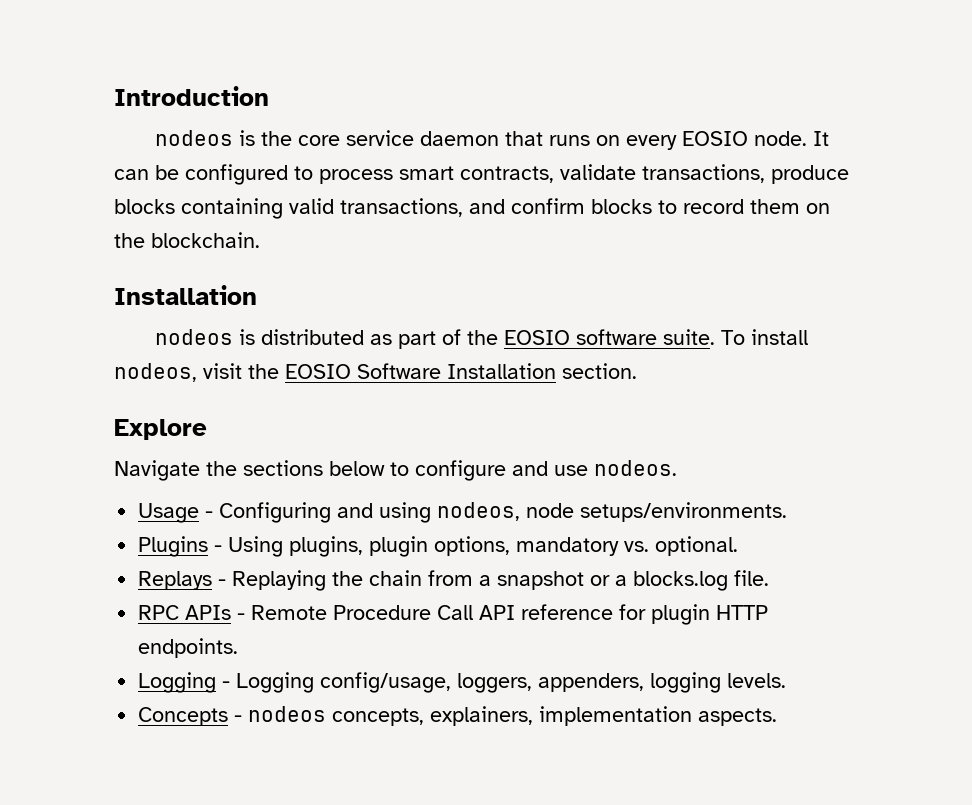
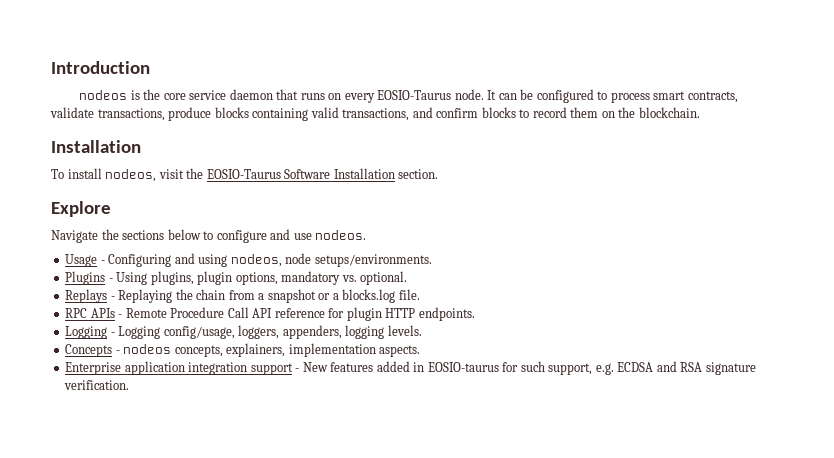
[681,131,748,146] EOSIO -> [377,90,452,100] EOSIO-Taurus
[154,329,715,349] nodeos is distributed as part of the EOSIO software suite. -> (141, 146) none
[285,364,351,379] EOSIO -> [206,169,281,179] EOSIO-Taurus
(778, 717) none -> [65,361,756,375] [64,380,130,390] // Enterprise application integration support - New features added in EOSIO-taurus for such support, e.g. ECDSA and RSA signature verification.

